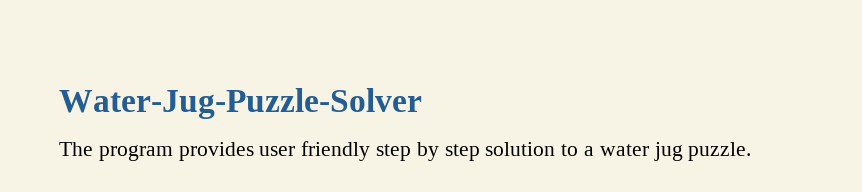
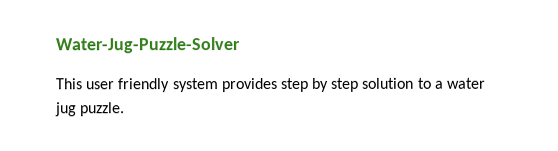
[59,141,371,161] The program provides user friendly -> [56,78,278,93] This user friendly system provides

